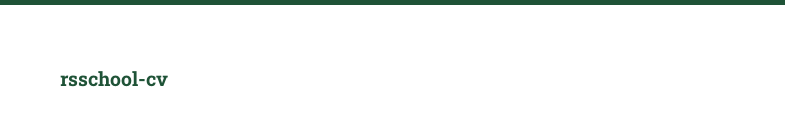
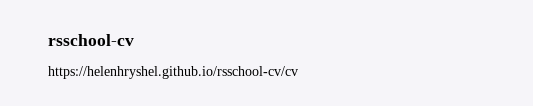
(168, 79) none -> [48,66,298,79] // https://helenhryshel.github.io/rsschool-cv/cv

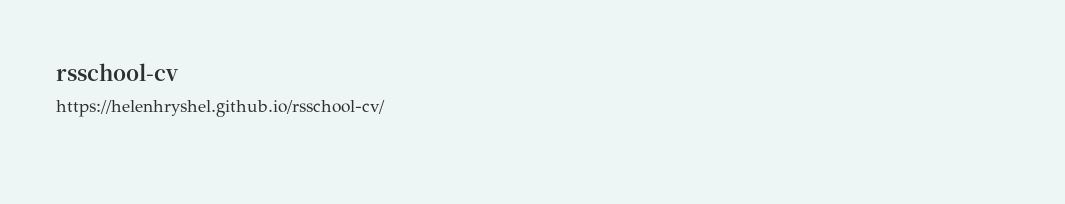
[48,66,298,79] https://helenhryshel.github.io/rsschool-cv/cv -> [56,100,385,117] https://helenhryshel.github.io/rsschool-cv/

